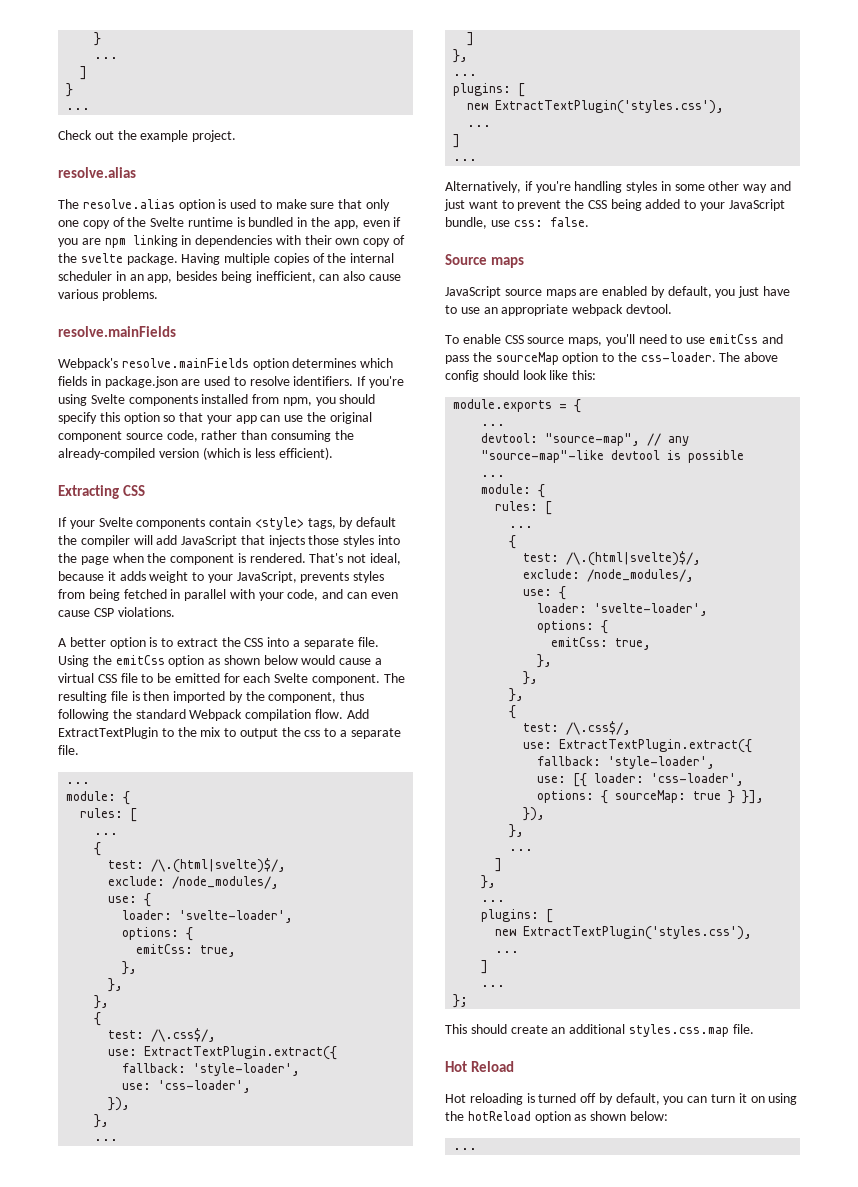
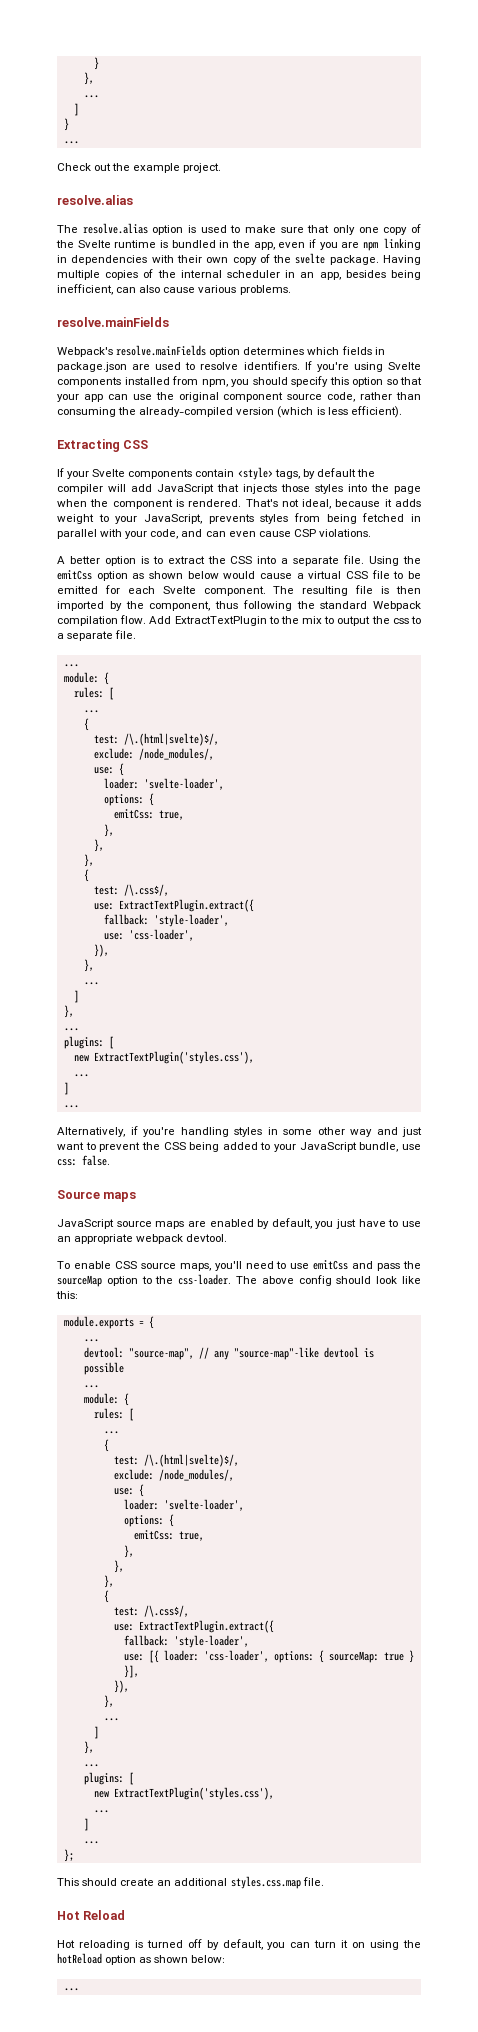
[94,32,102,46] } -> [93,57,99,70] [83,72,94,85] } // },

